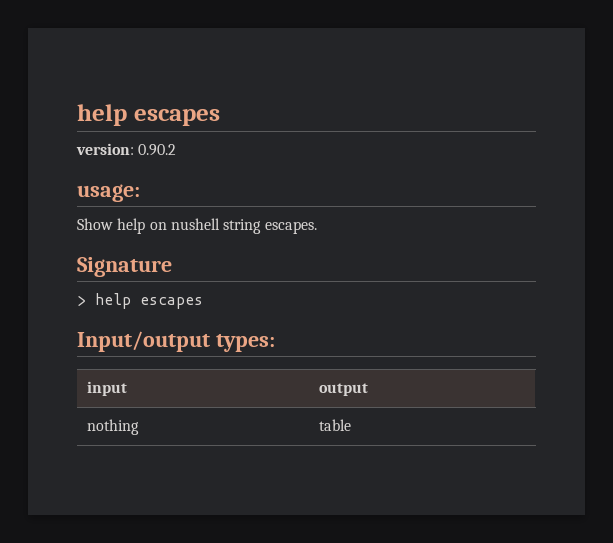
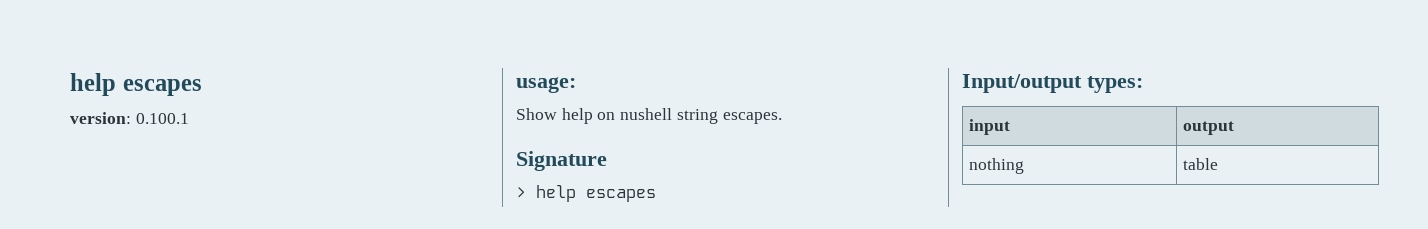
[138,144,177,156] 0.90.2 -> [135,113,189,124] 0.100.1

